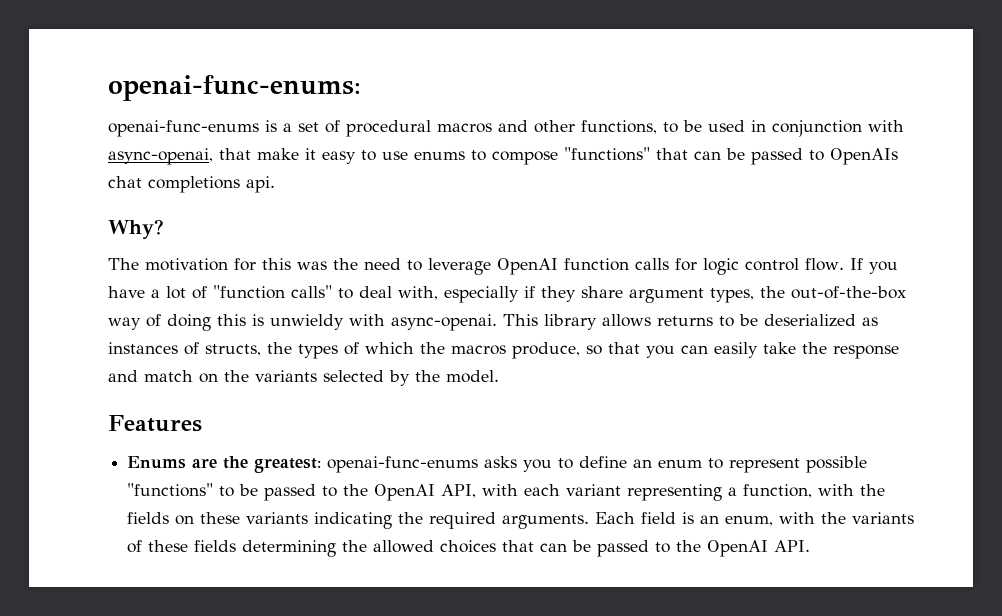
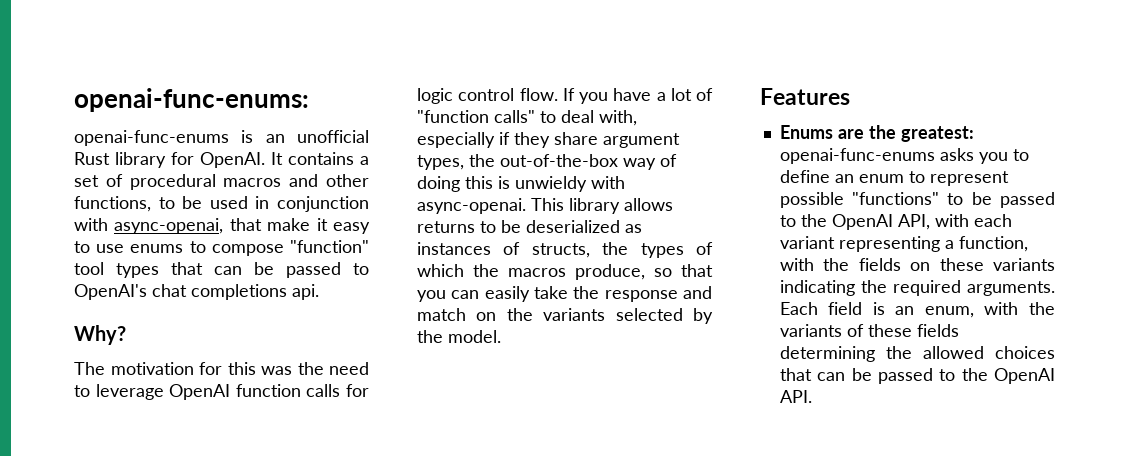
(277, 126) none -> [265,130,369,143] [74,152,354,168] an unofficial Rust library for OpenAI. It contains
[564,147,898,165] "functions" that can be passed to OpenAIs -> [290,240,369,253] [74,262,369,278] [74,284,147,300] "function" tool types that can be passed to OpenAI's

